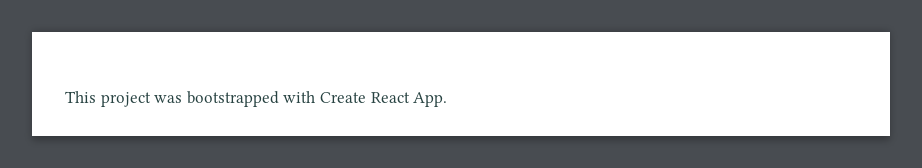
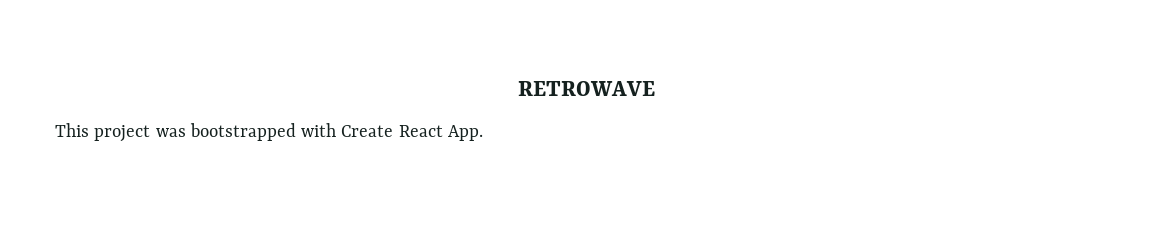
(65, 97) none -> [518,81,655,96] RETROWAVE //

